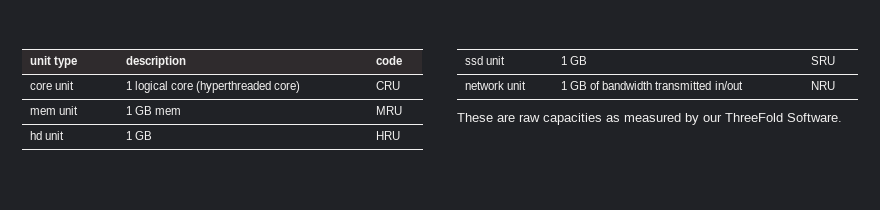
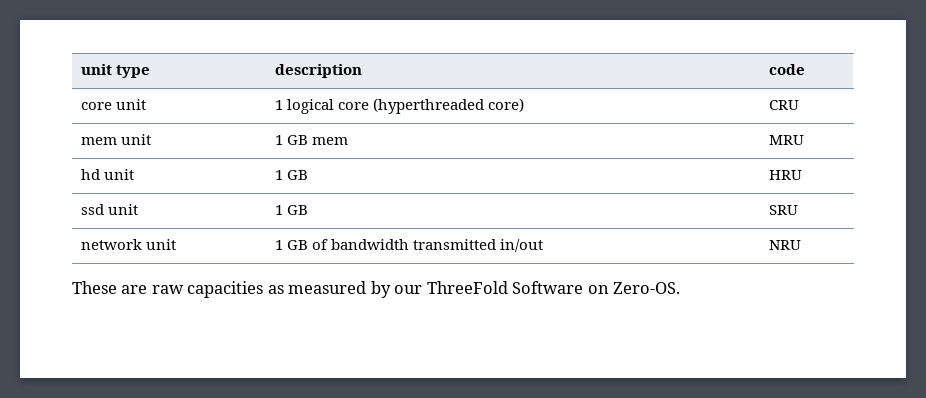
[787,113,842,122] Software. -> [512,281,681,294] Software on Zero-OS.

